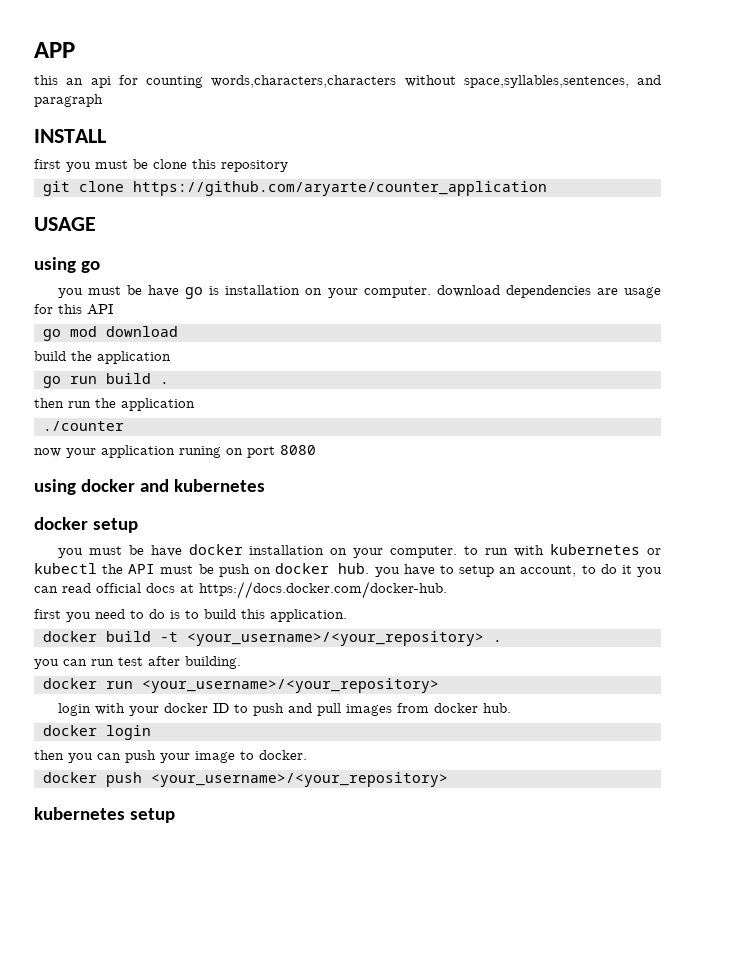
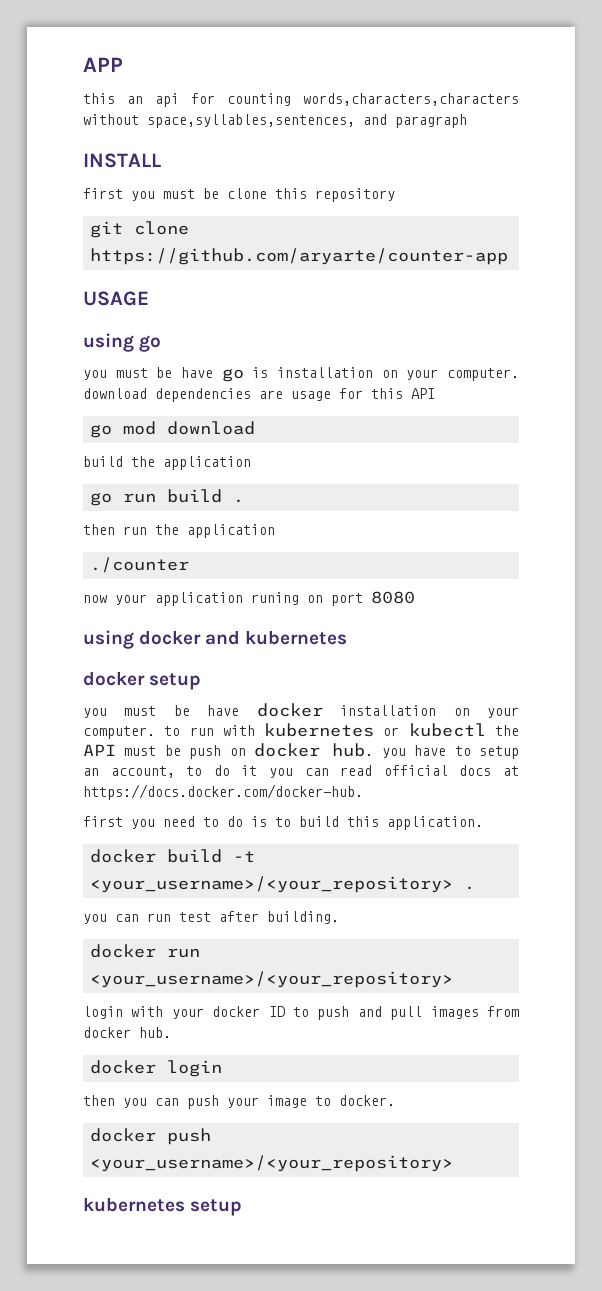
[133,181,547,196] https://github.com/aryarte/counter_application -> [90,248,509,265] https://github.com/aryarte/counter-app

